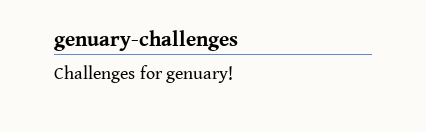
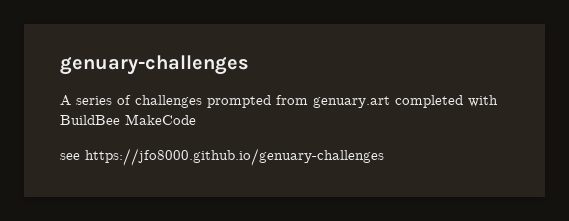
[54,65,234,83] Challenges for genuary! -> [60,95,498,108] [60,114,196,125] [60,148,384,166] A series of challenges prompted from genuary.art completed with BuildBee MakeCode // see https://jfo8000.github.io/genuary-challenges

